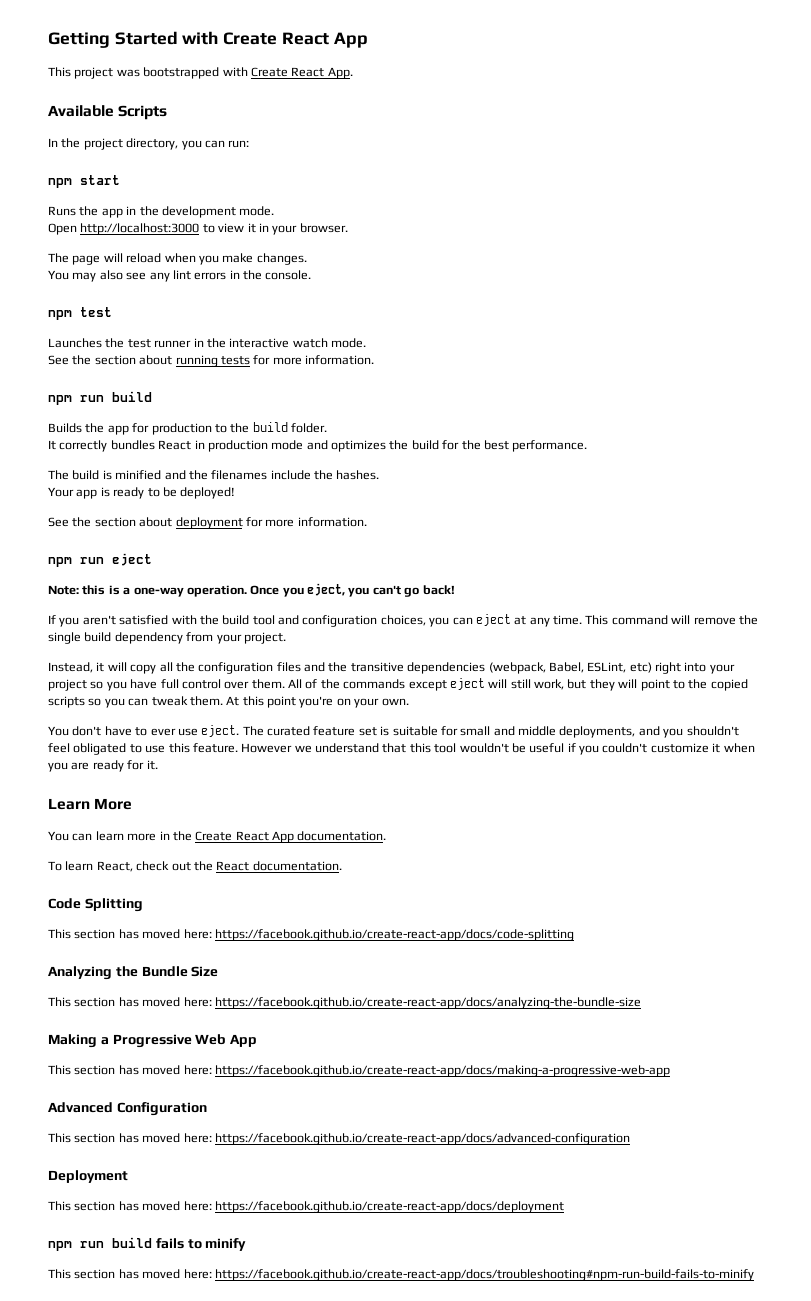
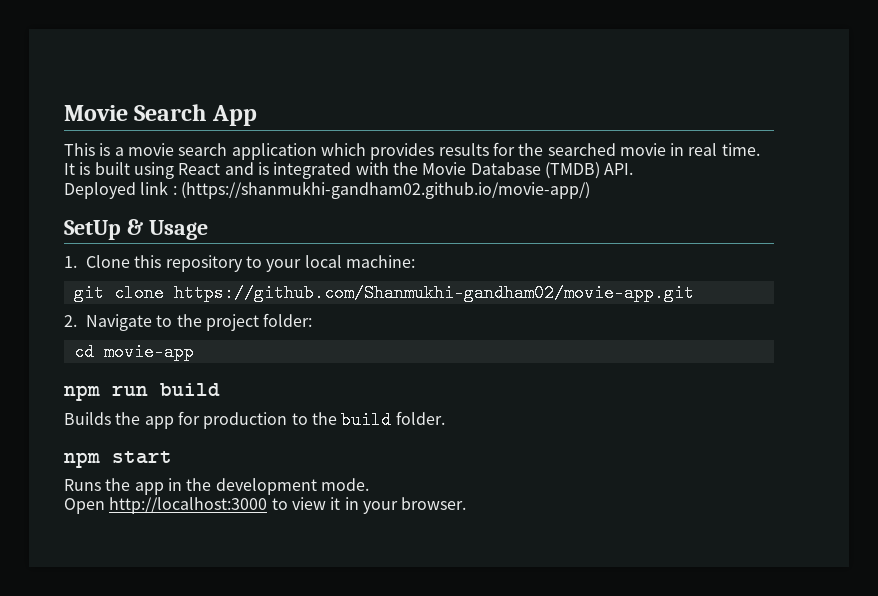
[48,31,368,48] [48,67,353,79] [48,105,168,120] [48,138,250,150] Getting Started with Create React App // This project was bootstrapped with Create React App. // Available Scripts // In the project directory, you can run: -> [64,104,257,126] [64,142,760,160] [64,162,634,179] [64,181,590,199] [64,219,208,240] [64,255,415,272] [73,284,694,302] [64,313,313,331] [73,343,194,361] [64,383,220,401] [64,411,445,429] Movie Search App // This is a movie search application which provides results for the searched movie in real time. It is built using React and is integrated with the Movie Database (TMDB) API. // Deployed link : (https://shanmukhi-gandham02.github.io/movie-app/) // SetUp & Usage // 1. Clone this repository to your local machine: // git clone https://github.com/Shanmukhi-gandham02/movie-app.git // 2. Navigate to the project folder: // cd movie-app // npm run build // Builds the app for production to the build folder.
[48,253,307,265] [48,270,312,282] [48,307,112,320] [48,338,366,348] [48,355,374,367] [48,391,152,405] [48,422,327,435] [48,440,588,452] [48,470,380,480] [48,487,236,499] [48,517,367,529] [48,553,152,567] [48,583,455,597] [48,614,758,627] [48,632,286,644] [48,662,735,674] [48,678,748,691] [48,696,409,708] [48,725,739,738] [48,743,755,755] [48,760,158,772] [48,798,133,810] [48,831,387,843] [48,861,342,872] [48,898,143,912] [48,929,574,941] [48,966,219,980] [48,997,641,1009] [48,1034,258,1048] [48,1065,670,1077] [48,1102,207,1116] [48,1133,630,1145] [48,1170,128,1183] [48,1201,564,1213] [48,1237,247,1251] [48,1269,754,1281] // The page will reload when you make changes. // You may also see any lint errors in the console. // npm test // Launches the test runner in the interactive watch mode. // See the section about running tests for more information. // npm run build // Builds the app for production to the build folder. // It correctly bundles React in production mode and optimizes the build for the best performance. // The build is minified and the filenames include the hashes. // Your app is ready to be deployed! // See the section about deployment for more information. // npm run eject // Note: this is a one-way operation. Once you eject, you can't go back! // If you aren't satisfied with the build tool and configuration choices, you can eject at any time. This command will remove the single build dependency from your project. // Instead, it will copy all the configuration files and the transitive dependencies (webpack, Babel, ESLint, etc) right into your project so you have full control over them. All of the commands except eject will still work, but they will point to the copied scripts so you can tweak them. At this point you're on your own. // You don't have to ever use eject. The curated feature set is suitable for small and middle deployments, and you shouldn't feel obligated to use this feature. However we understand that this tool wouldn't be useful if you couldn't customize it when you are ready for it. // Learn More // You can learn more in the Create React App documentation. // To learn React, check out the React documentation. // Code Splitting // This section has moved here: https://facebook.github.io/create-react-app/docs/code-splitting // Analyzing the Bundle Size // This section has moved here: https://facebook.github.io/create-react-app/docs/analyzing-the-bundle-size // Making a Progressive Web App // This section has moved here: https://facebook.github.io/create-react-app/docs/making-a-progressive-web-app // Advanced Configuration // This section has moved here: https://facebook.github.io/create-react-app/docs/advanced-configuration // Deployment // This section has moved here: https://facebook.github.io/create-react-app/docs/deployment // npm run build fails to minify // This section has moved here: https://facebook.github.io/create-react-app/docs/troubleshooting#npm-run-build-fails-to-minify -> (467, 503) none

